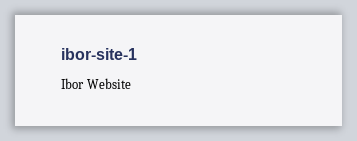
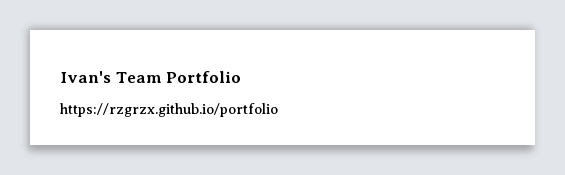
[61,48,137,60] [61,78,131,89] ibor-site-1 // Ibor Website -> [60,71,242,83] [60,103,278,117] Ivan's Team Portfolio // https://rzgrzx.github.io/portfolio

